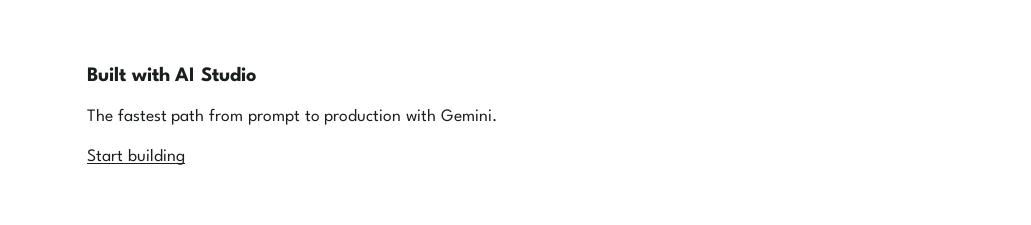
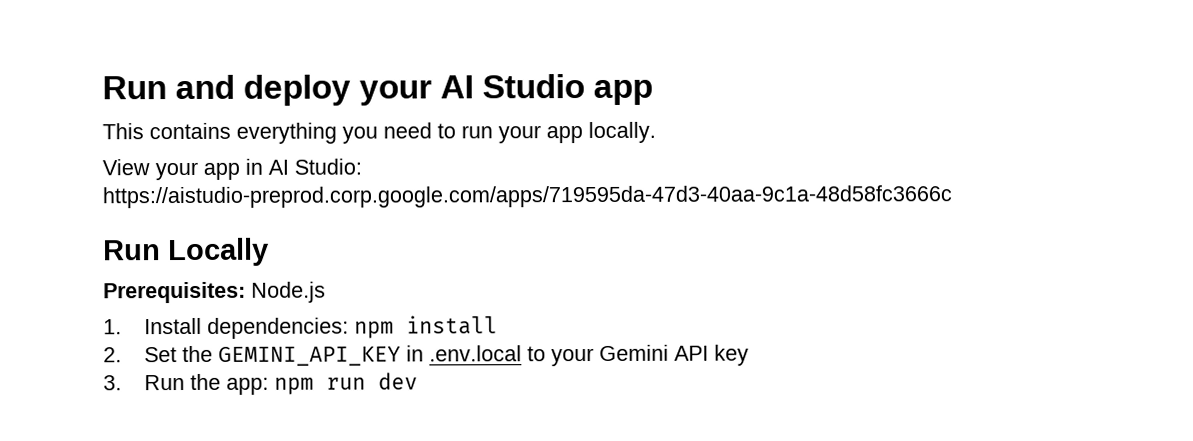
[87,66,257,82] [87,108,497,125] [87,148,185,165] Built with AI Studio // The fastest path from prompt to production with Gemini. // Start building -> [102,74,654,106] [102,121,656,144] [102,158,362,181] [102,185,952,209] [103,237,269,267] [103,281,326,304] [103,315,498,339] [103,344,749,367] [103,372,418,395] Run and deploy your AI Studio app // This contains everything you need to run your app locally. // View your app in AI Studio: https://aistudio-preprod.corp.google.com/apps/719595da-47d3-40aa-9c1a-48d58fc3666c // Run Locally // Prerequisites: Node.js // 1. Install dependencies: npm install // 2. Set the GEMINI_API_KEY in .env.local to your Gemini API key // 3. Run the app: npm run dev

